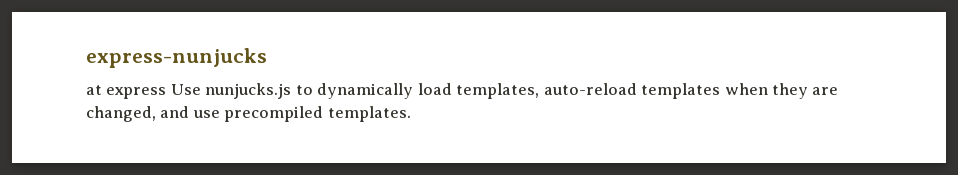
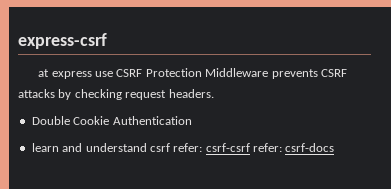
[86,48,267,68] express-nunjucks -> [18,33,107,49] express-csrf
[170,83,839,99] [86,106,411,122] Use nunjucks.js to dynamically load templates, auto-reload templates when they are changed, and use precompiled templates. -> [95,68,347,79] [18,89,214,100] [31,116,192,125] [31,143,335,152] use CSRF Protection Middleware prevents CSRF attacks by checking request headers. // Double Cookie Authentication // learn and understand csrf refer: csrf-csrf refer: csrf-docs

